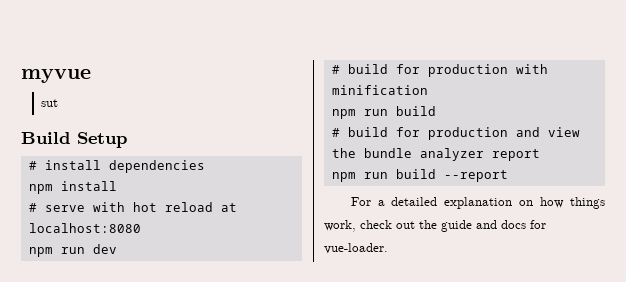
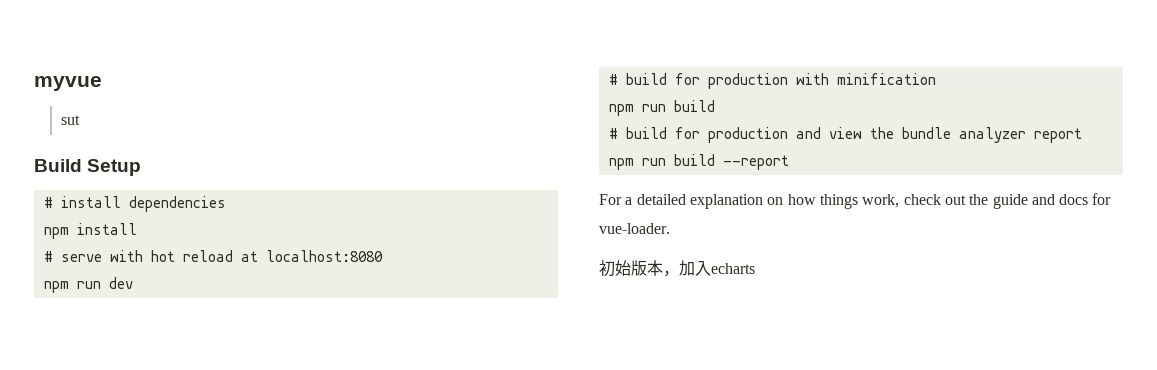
(388, 248) none -> [599,260,755,277] // 初始版本，加入echarts

